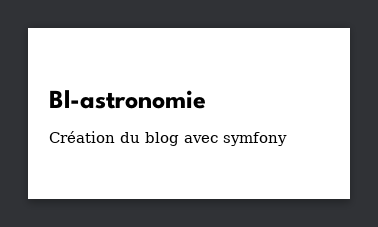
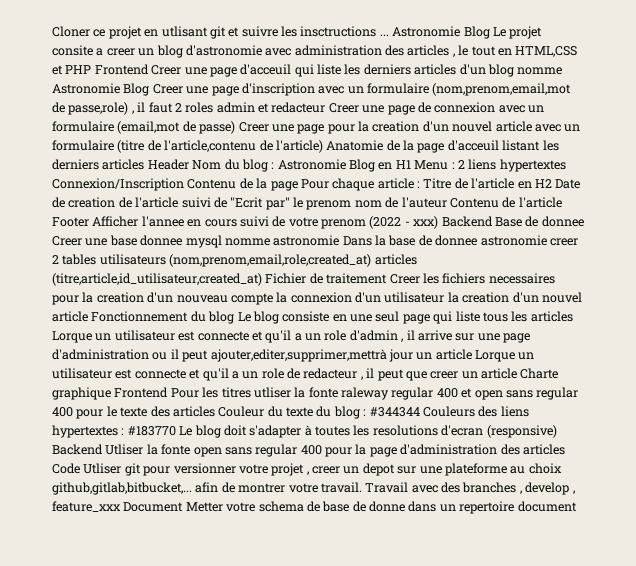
[49,90,206,109] [49,131,287,146] Bl-astronomie // Création du blog avec symfony -> [52,26,543,39] [52,45,578,58] [52,64,563,77] [52,83,572,96] [52,102,544,115] [52,121,581,134] [52,140,559,153] [52,159,566,172] [52,178,581,191] [52,197,562,210] [52,216,584,229] [52,235,578,248] [52,254,417,267] [52,273,555,286] [52,292,582,305] [52,311,573,324] [52,330,530,343] [52,349,535,362] [52,368,559,381] [52,387,579,400] [52,406,529,419] [52,425,557,438] [52,444,565,457] [52,463,562,476] [52,482,575,495] [52,501,577,514] Cloner ce projet en utlisant git et suivre les insctructions ... Astronomie Blog Le projet consite a creer un blog d'astronomie avec administration des articles , le tout en HTML,CSS et PHP Frontend Creer une page d'acceuil qui liste les derniers articles d'un blog nomme Astronomie Blog Creer une page d'inscription avec un formulaire (nom,prenom,email,mot de passe,role) , il faut 2 roles admin et redacteur Creer une page de connexion avec un formulaire (email,mot de passe) Creer une page pour la creation d'un nouvel article avec un formulaire (titre de l'article,contenu de l'article) Anatomie de la page d'acceuil listant les derniers articles Header Nom du blog : Astronomie Blog en H1 Menu : 2 liens hypertextes Connexion/Inscription Contenu de la page Pour chaque article : Titre de l'article en H2 Date de creation de l'article suivi de "Ecrit par" le prenom nom de l'auteur Contenu de l'article Footer Afficher l'annee en cours suivi de votre prenom (2022 - xxx) Backend Base de donnee Creer une base donnee mysql nomme astronomie Dans la base de donnee astronomie creer 2 tables utilisateurs (nom,prenom,email,role,created_at) articles (titre,article,id_utilisateur,created_at) Fichier de traitement Creer les fichiers necessaires pour la creation d'un nouveau compte la connexion d'un utilisateur la creation d'un nouvel article Fonctionnement du blog Le blog consiste en une seul page qui liste tous les articles Lorque un utilisateur est connecte et qu'il a un role d'admin , il arrive sur une page d'administration ou il peut ajouter,editer,supprimer,mettrà jour un article Lorque un utilisateur est connecte et qu'il a un role de redacteur , il peut que creer un article Charte graphique Frontend Pour les titres utliser la fonte raleway regular 400 et open sans regular 400 pour le texte des articles Couleur du texte du blog : #344344 Couleurs des liens hypertextes : #183770 Le blog doit s'adapter à toutes les resolutions d'ecran (responsive) Backend Utliser la fonte open sans regular 400 pour la page d'administration des articles Code Utliser git pour versionner votre projet , creer un depot sur une plateforme au choix github,gitlab,bitbucket,... afin de montrer votre travail. Travail avec des branches , develop , feature_xxx Document Metter votre schema de base de donne dans un repertoire document

